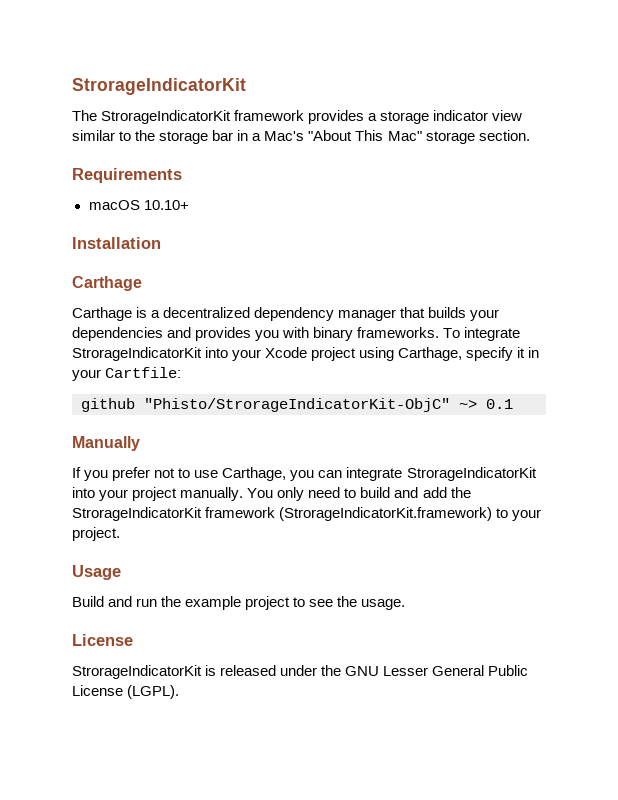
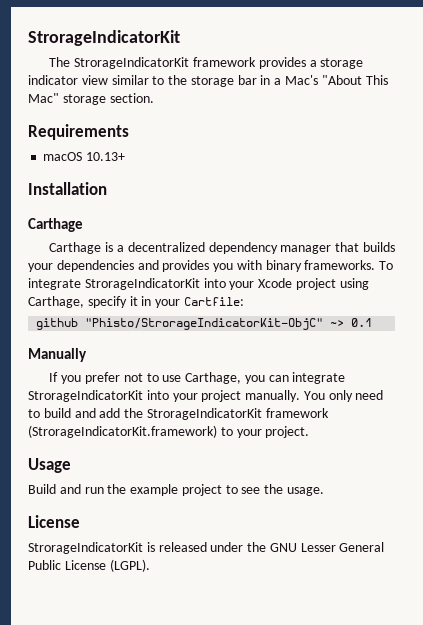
[143,200,189,210] 10.10+ -> [86,152,126,161] 10.13+

